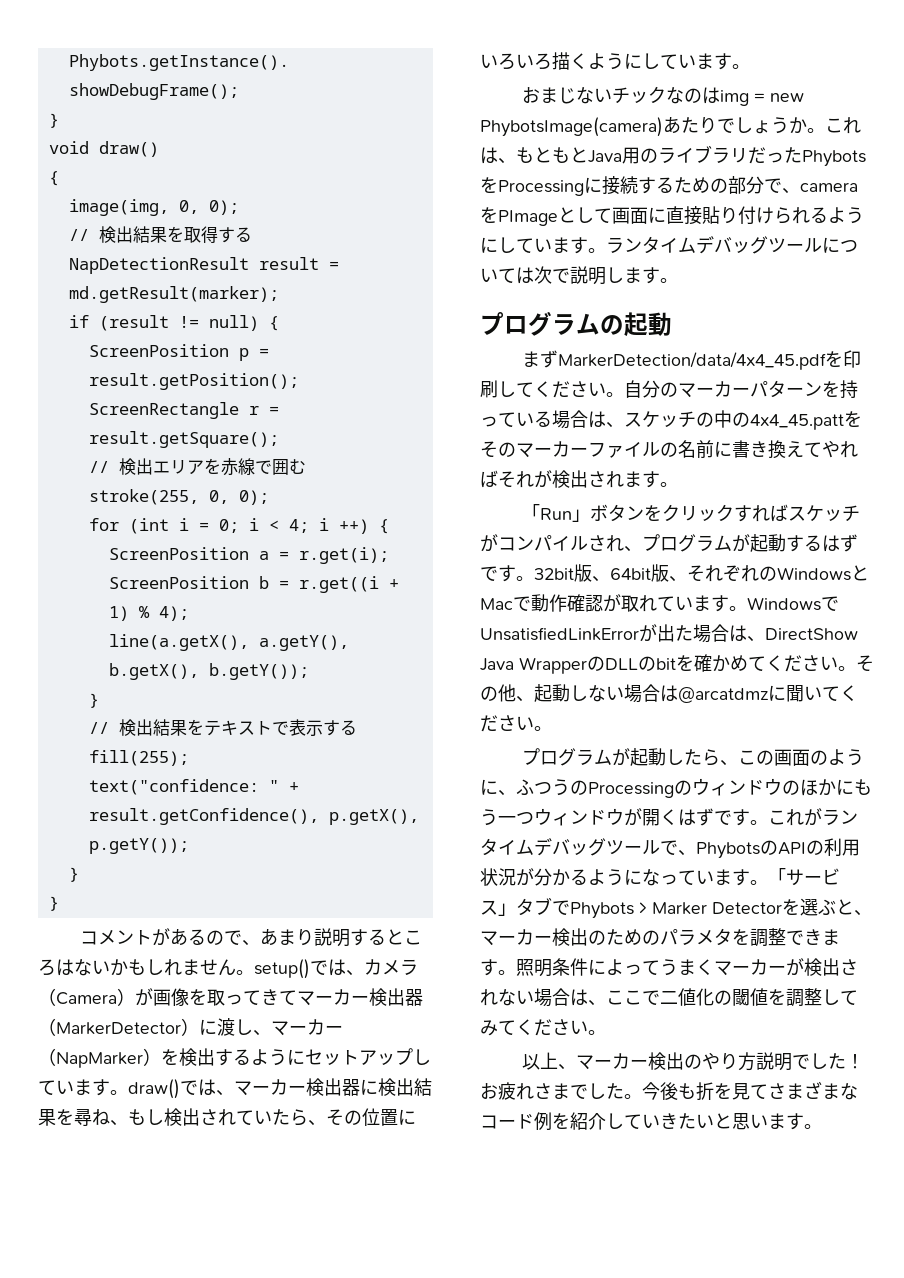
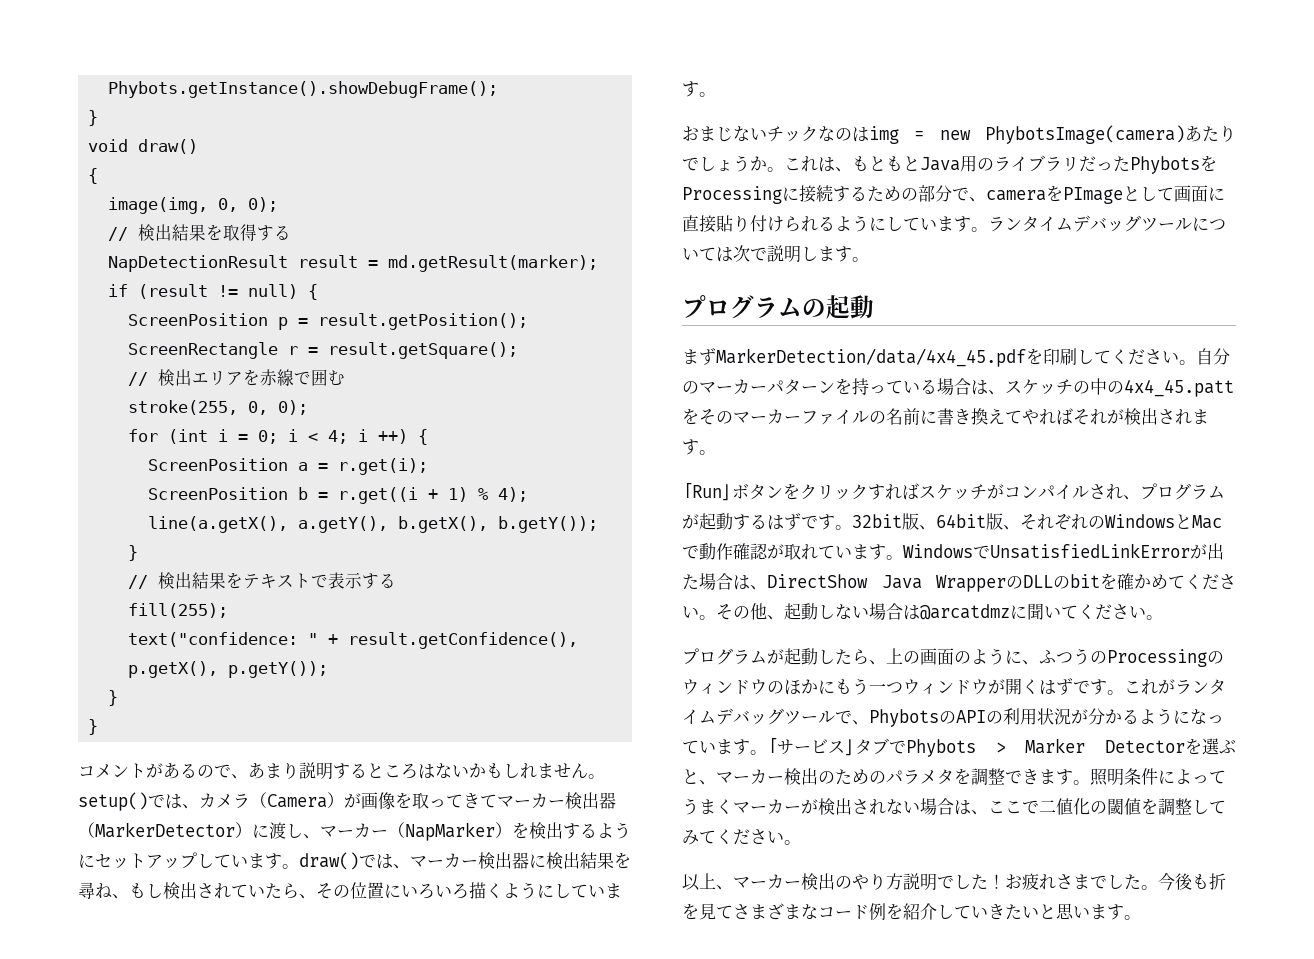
[738,750,757,765] こ -> [886,648,903,664] 上

